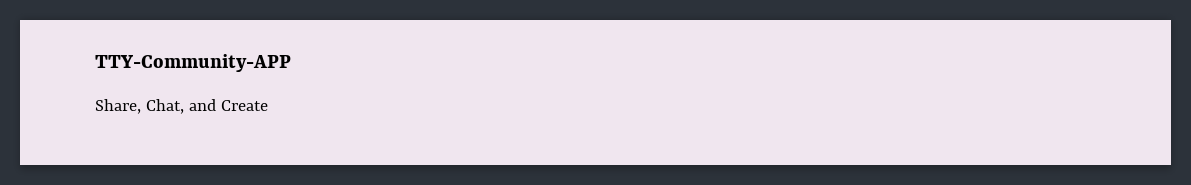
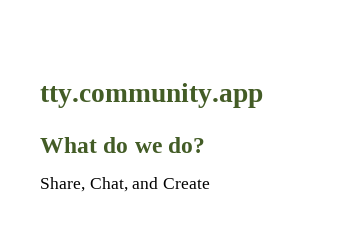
[95,54,291,72] TTY-Community-APP -> [40,83,263,108] [40,137,206,153] tty.community.app // What do we do?

